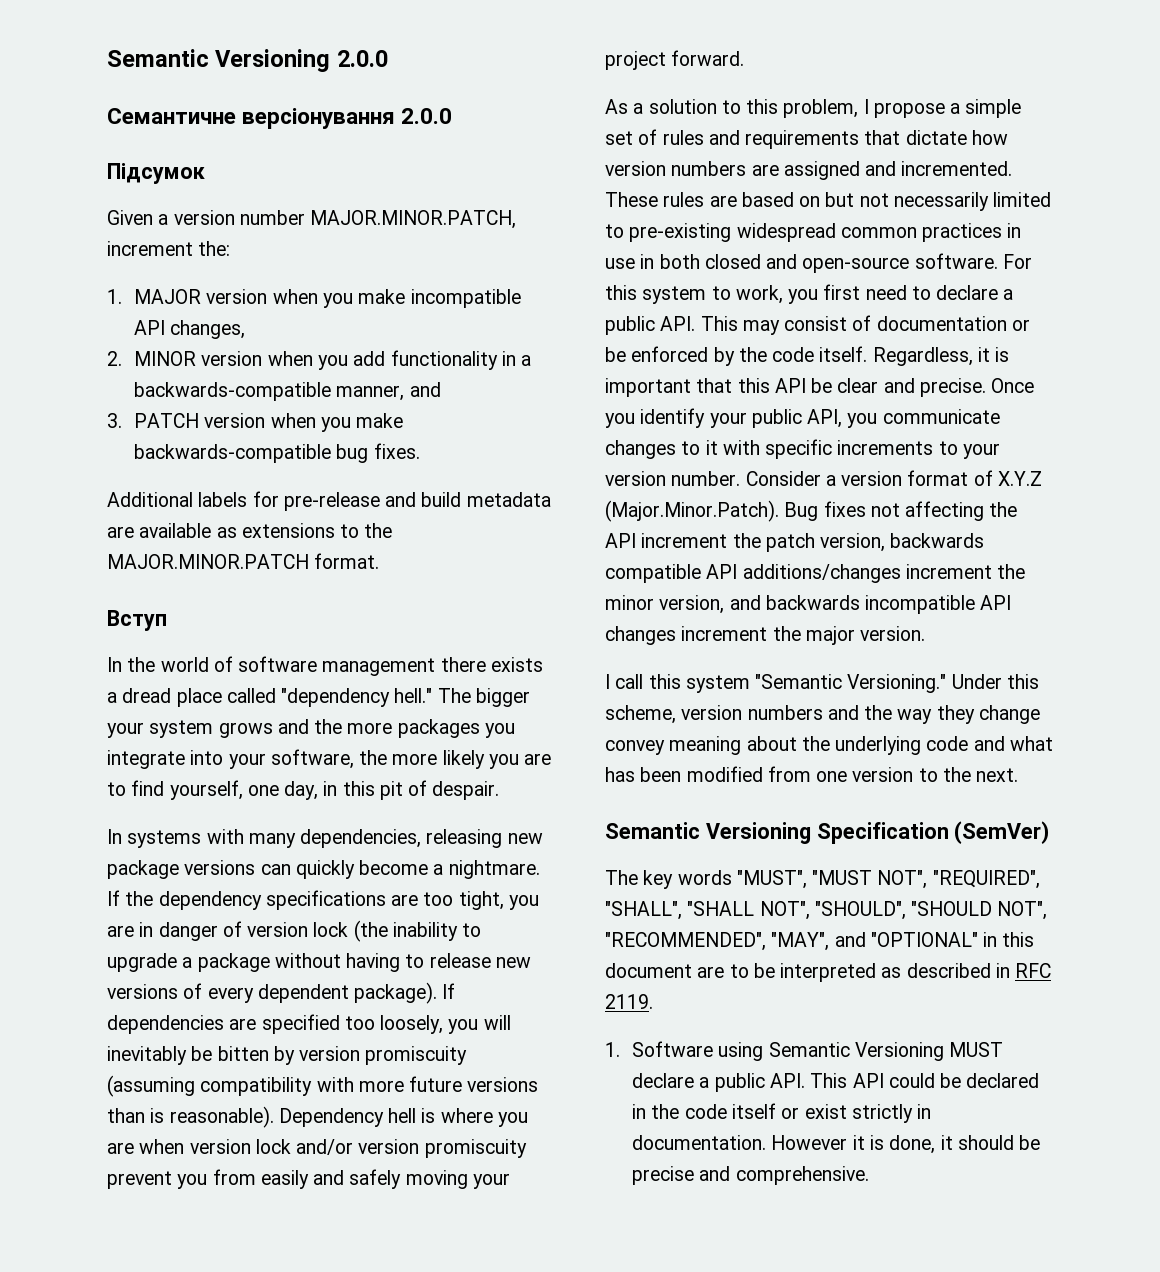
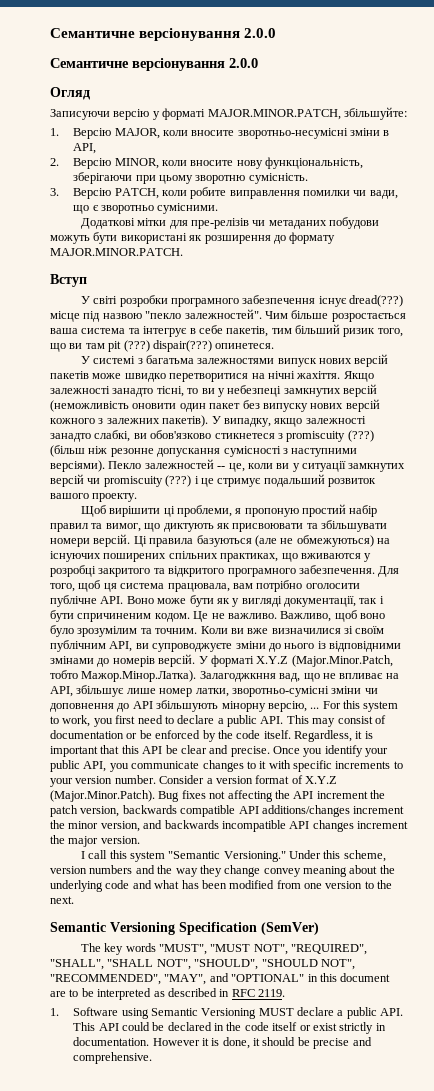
[107,49,331,72] Semantic Versioning -> [50,28,241,41] Семантичне версіонування
[107,163,205,184] [107,210,517,229] [107,241,231,256] [107,289,521,308] [134,320,246,339] [107,350,532,370] [134,382,441,401] [107,413,404,432] [134,443,420,463] [107,491,551,511] [107,523,393,538] [107,553,380,569] [107,610,167,631] [107,656,543,676] [107,688,530,707] [107,719,515,738] [107,749,552,769] [107,780,500,800] [107,829,543,848] [107,860,540,879] [107,890,539,910] [107,920,482,942] [107,953,531,972] [107,982,456,1004] [107,1014,511,1034] [107,1046,468,1065] [107,1075,539,1097] [107,1106,528,1128] [107,1139,527,1158] [107,1169,510,1189] [605,50,745,70] [605,99,1022,118] [605,129,1008,149] [605,161,1013,180] [605,192,1052,211] [605,223,1022,242] [605,253,998,273] Підсумок // Given a version number MAJOR.MINOR.PATCH, increment the: // 1. MAJOR version when you make incompatible API changes, // 2. MINOR version when you add functionality in a backwards-compatible manner, and // 3. PATCH version when you make backwards-compatible bug fixes. // Additional labels for pre-release and build metadata are available as extensions to the MAJOR.MINOR.PATCH format. // Вступ // In the world of software management there exists a dread place called "dependency hell." The bigger your system grows and the more packages you integrate into your software, the more likely you are to find yourself, one day, in this pit of despair. // In systems with many dependencies, releasing new package versions can quickly become a nightmare. If the dependency specifications are too tight, you are in danger of version lock (the inability to upgrade a package without having to release new versions of every dependent package). If dependencies are specified too loosely, you will inevitably be bitten by version promiscuity (assuming compatibility with more future versions than is reasonable). Dependency hell is where you are when version lock and/or version promiscuity prevent you from easily and safely moving your project forward. // As a solution to this problem, I propose a simple set of rules and requirements that dictate how version numbers are assigned and incremented. These rules are based on but not necessarily limited to pre-existing widespread common practices in use in both closed and open-source software. -> [50,87,90,100] [50,107,407,120] [50,128,390,139] [73,143,97,154] [50,157,364,169] [73,172,308,184] [50,187,398,199] [73,203,219,214] [80,217,380,229] [50,232,336,244] [50,248,183,256] [50,274,87,287] [80,295,404,307] [50,309,406,322] [50,324,403,337] [50,340,275,352] [80,354,389,367] [50,371,374,382] [50,384,377,397] [50,399,380,412] [50,415,366,427] [50,430,374,442] [50,445,358,457] [50,459,406,472] [50,474,376,487] [50,493,138,502] [80,504,378,517] [50,520,387,532] [50,534,390,547] [50,551,372,562] [50,565,400,577] [50,580,360,592] [50,595,384,607] [50,610,385,622] [50,625,385,637] [50,640,401,652] [50,654,393,667] [50,670,399,682] [50,685,378,697] [50,700,320,712] Огляд // Записуючи версію у форматі MAJOR.MINOR.PATCH, збільшуйте: // 1. Версію MAJOR, коли вносите зворотньо-несумісні зміни в API, // 2. Версію MINOR, коли вносите нову функціональність, зберігаючи при цьому зворотню сумісність. // 3. Версію PATCH, коли робите виправлення помилки чи вади, що є зворотньо сумісними. // Додаткові мітки для пре-релізів чи метаданих побудови можуть бути використані як розширення до формату MAJOR.MINOR.PATCH. // Вступ // У світі розробки програмного забезпечення існує dread(???) місце під назвою "пекло залежностей". Чим більше розростається ваша система та інтегрує в себе пакетів, тим більший ризик того, що ви там pit (???) dispair(???) опинетеся. // У системі з багатьма залежностями випуск нових версій пакетів можe швидко перетворитися на нічні жахіття. Якщо залежності занадто тісні, то ви у небезпеці замкнутих версій (неможливість оновити один пакет без випуску нових версій кожного з залежних пакетів). У випадку, якщо залежності занадто слабкі, ви обов'язково стикнетеся з promiscuity (???) (більш ніж резонне допускання сумісності з наступними версіями). Пекло залежностей -- це, коли ви у ситуації замкнутих версій чи promiscuity (???) і це стримує подальший розвиток вашого проекту. // Щоб вирішити ці проблеми, я пропоную простий набір правил та вимог, що диктують як присвоювати та збільшувати номери версій. Ці правила базуються (але не обмежуються) на існуючих поширених спільних практиках, що вживаются у розробці закритого та відкритого програмного забезпечення. Для того, щоб ця система працювала, вам потрібно оголосити публічне API. Воно може бути як у вигляді документації, так і бути спричиненим кодом. Це не важливо. Важливо, щоб воно було зрозумілим та точним. Коли ви вже визначилися зі своїм публічним API, ви супроводжуєте зміни до нього із відповідними змінами до номерів версій. У форматі X.Y.Z (Major.Minor.Patch, тобто Мажор.Мінор.Латка). Залагоджкння вад, що не впливає на API, збільшує лише номер латки, зворотньо-сумісні зміни чи доповнення до API збільшують мінорну версію, ...

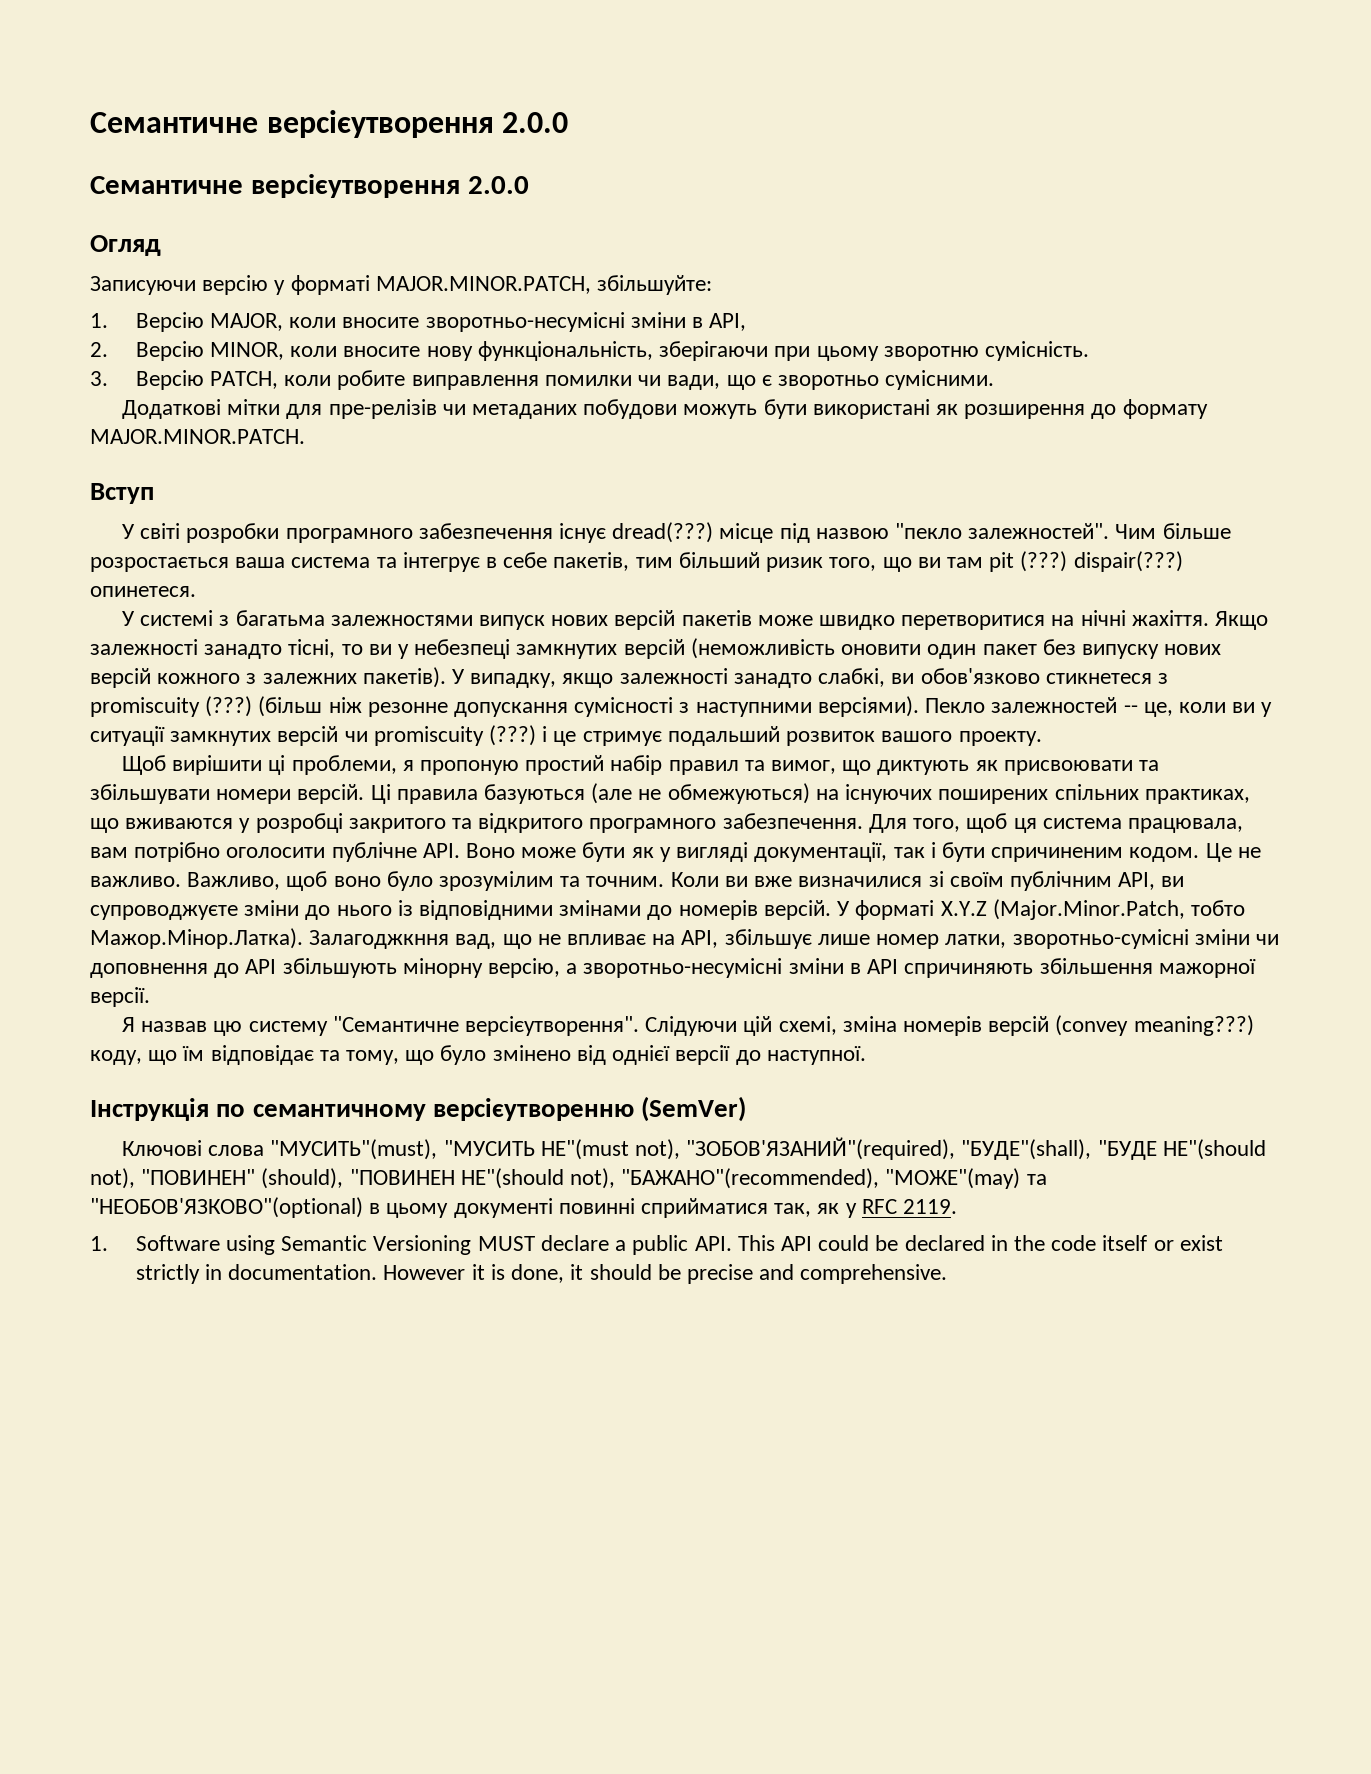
[50,28,241,41] Семантичне версіонування -> [90,110,494,138] Семантичне версієутворення
[132,58,225,71] версіонування -> [250,174,460,198] версієутворення
[310,700,399,712] [50,715,386,727] [50,730,373,742] [50,745,389,757] [50,760,403,772] [50,775,337,787] [50,790,385,802] [50,805,405,817] [50,820,408,832] [50,835,140,847] [80,850,386,862] [50,865,395,877] [50,880,393,892] [50,896,74,904] [50,922,319,935] [80,943,368,955] [50,959,355,970] [50,973,391,985] [50,988,230,1000] ... For this system to work, you first need to declare a public API. This may consist of documentation or be enforced by the code itself. Regardless, it is important that this API be clear and precise. Once you identify your public API, you communicate changes to it with specific increments to your version number. Consider a version format of X.Y.Z (Major.Minor.Patch). Bug fixes not affecting the API increment the patch version, backwards compatible API additions/changes increment the minor version, and backwards incompatible API changes increment the major version. // I call this system "Semantic Versioning." Under this scheme, version numbers and the way they change convey meaning about the underlying code and what has been modified from one version to the next. // Semantic Versioning Specification (SemVer) // The key words "MUST", "MUST NOT", "REQUIRED", "SHALL", "SHALL NOT", "SHOULD", "SHOULD NOT", "RECOMMENDED", "MAY", and "OPTIONAL" in this document are to be interpreted as described in -> [566,958,1256,978] [90,987,150,1007] [121,1015,1254,1036] [90,1045,866,1065] [90,1096,747,1122] [121,1137,1266,1160] [90,1168,1047,1189] [90,1197,857,1218] а зворотньо-несумісні зміни в API спричиняють збільшення мажорної версії. // Я назвав цю систему "Семантичне версієутворення". Слідуючи цій схемі, зміна номерів версій (convey meaning???) коду, що їм відповідає та тому, що було змінено від однієї версії до наступної. // Інструкція по семантичному версієутворенню (SemVer) // Ключові слова "МУСИТЬ"(must), "МУСИТЬ НЕ"(must not), "ЗОБОВ'ЯЗАНИЙ"(required), "БУДЕ"(shall), "БУДЕ НЕ"(should not), "ПОВИНЕН" (should), "ПОВИНЕН НЕ"(should not), "БАЖАНО"(recommended), "МОЖЕ"(may) та "НЕОБОВ'ЯЗКОВО"(optional) в цьому документі повинні сприйматися так, як у

